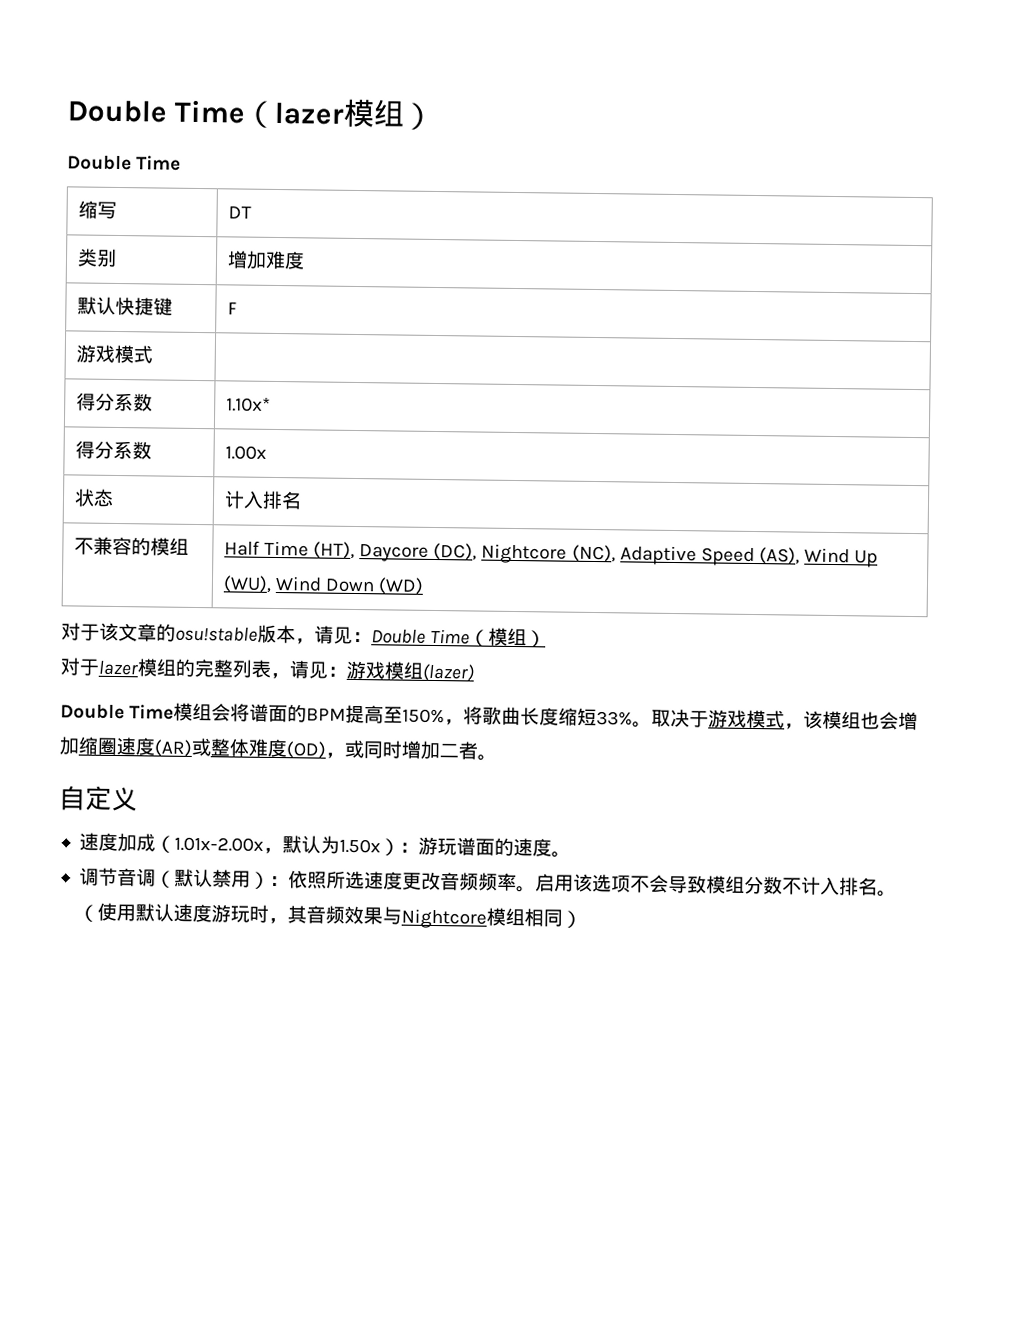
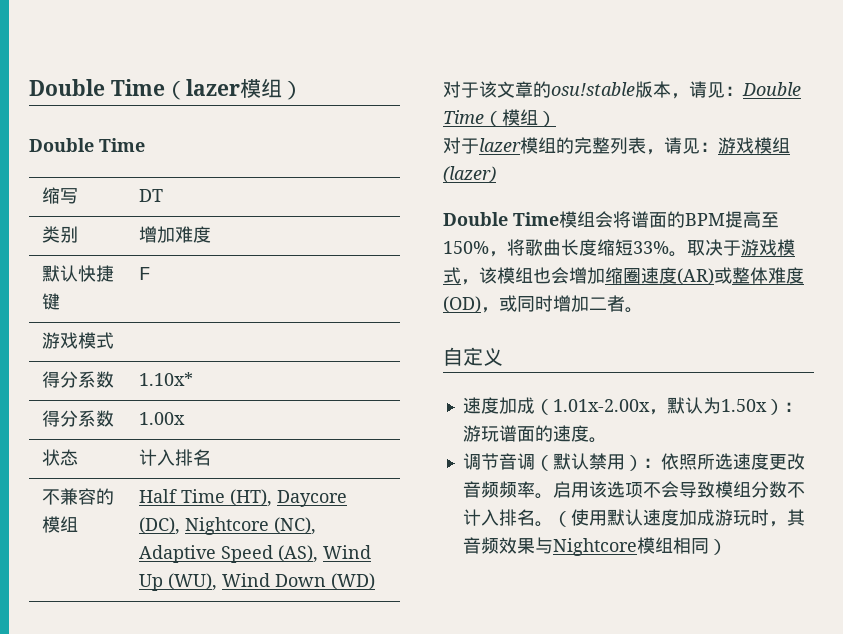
(212, 913) none -> [678,509,715,526] 加成

